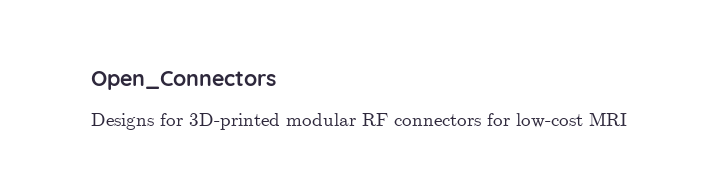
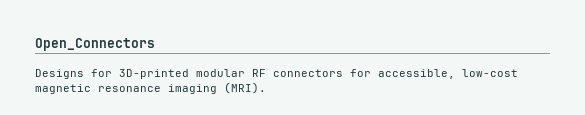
[516,112,627,128] low-cost MRI -> [378,69,518,79] [35,82,266,94] accessible, low-cost magnetic resonance imaging (MRI).

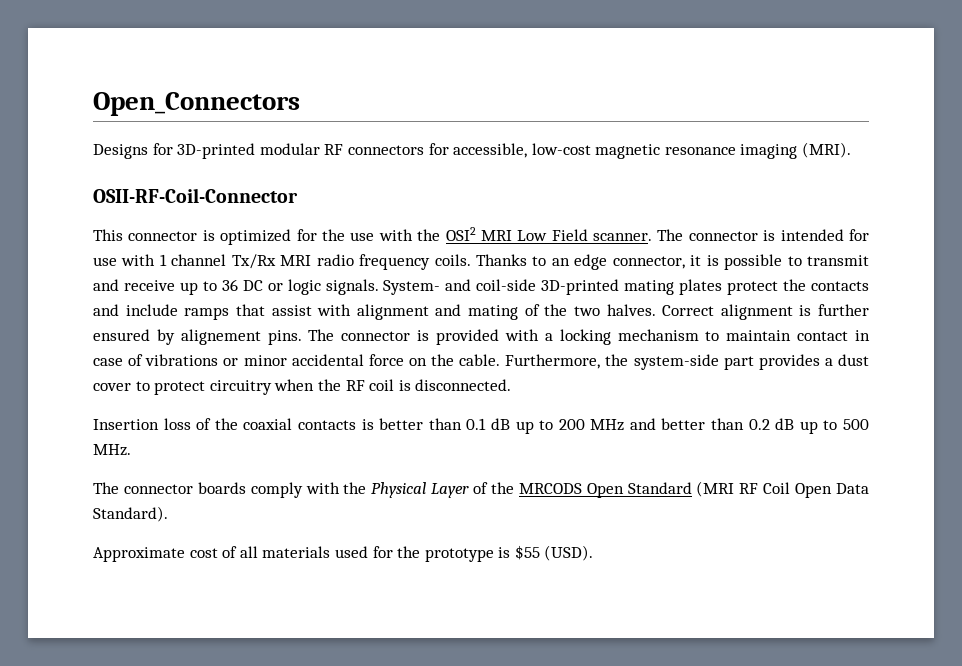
(266, 88) none -> [93,188,298,203] [93,227,870,245] [93,254,870,270] [93,279,869,295] [93,304,869,320] [93,329,871,345] [93,354,869,370] [93,379,512,395] [93,418,869,434] [93,444,131,456] [93,481,869,498] [93,506,168,522] [93,545,594,562] // OSII-RF-Coil-Connector // This connector is optimized for the use with the OSI2 MRI Low Field scanner. The connector is intended for use with 1 channel Tx/Rx MRI radio frequency coils. Thanks to an edge connector, it is possible to transmit and receive up to 36 DC or logic signals. System- and coil-side 3D-printed mating plates protect the contacts and include ramps that assist with alignment and mating of the two halves. Correct alignment is further ensured by alignement pins. The connector is provided with a locking mechanism to maintain contact in case of vibrations or minor accidental force on the cable. Furthermore, the system-side part provides a dust cover to protect circuitry when the RF coil is disconnected. // Insertion loss of the coaxial contacts is better than 0.1 dB up to 200 MHz and better than 0.2 dB up to 500 MHz. // The connector boards comply with the Physical Layer of the MRCODS Open Standard (MRI RF Coil Open Data Standard). // Approximate cost of all materials used for the prototype is $55 (USD).

